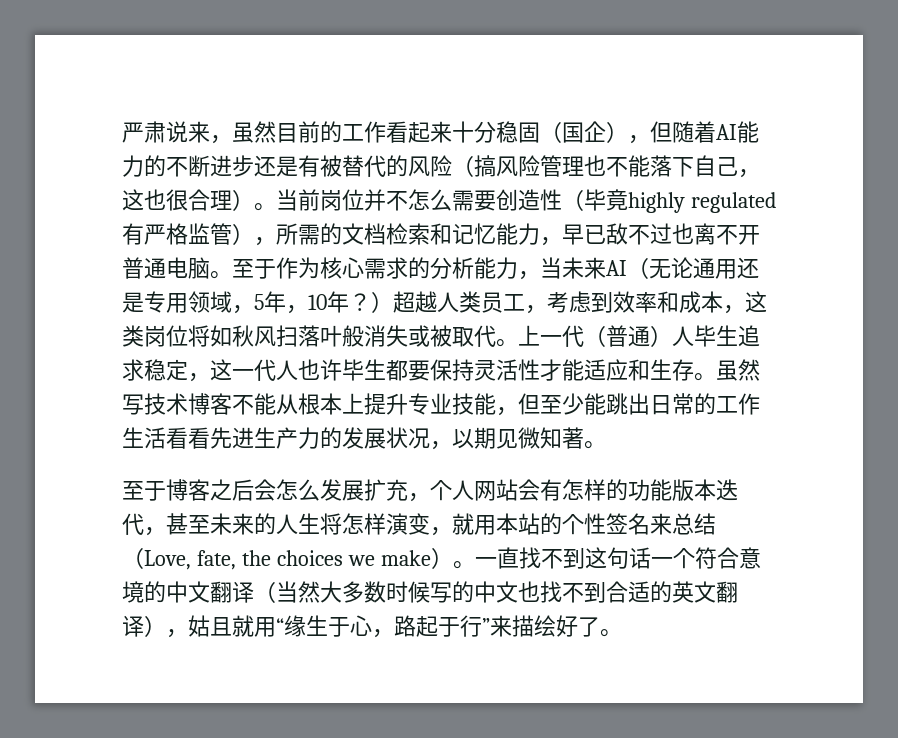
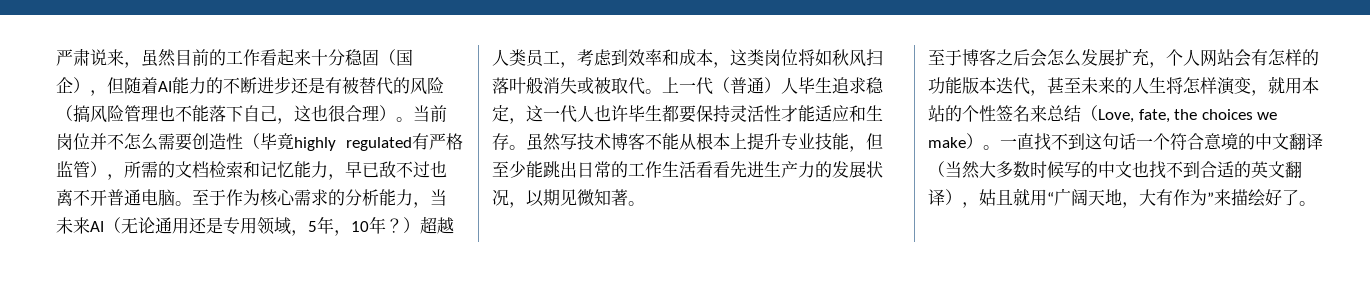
[284,615,482,638] 缘生于心，路起于行 -> [1054,188,1207,208] 广阔天地，大有作为

